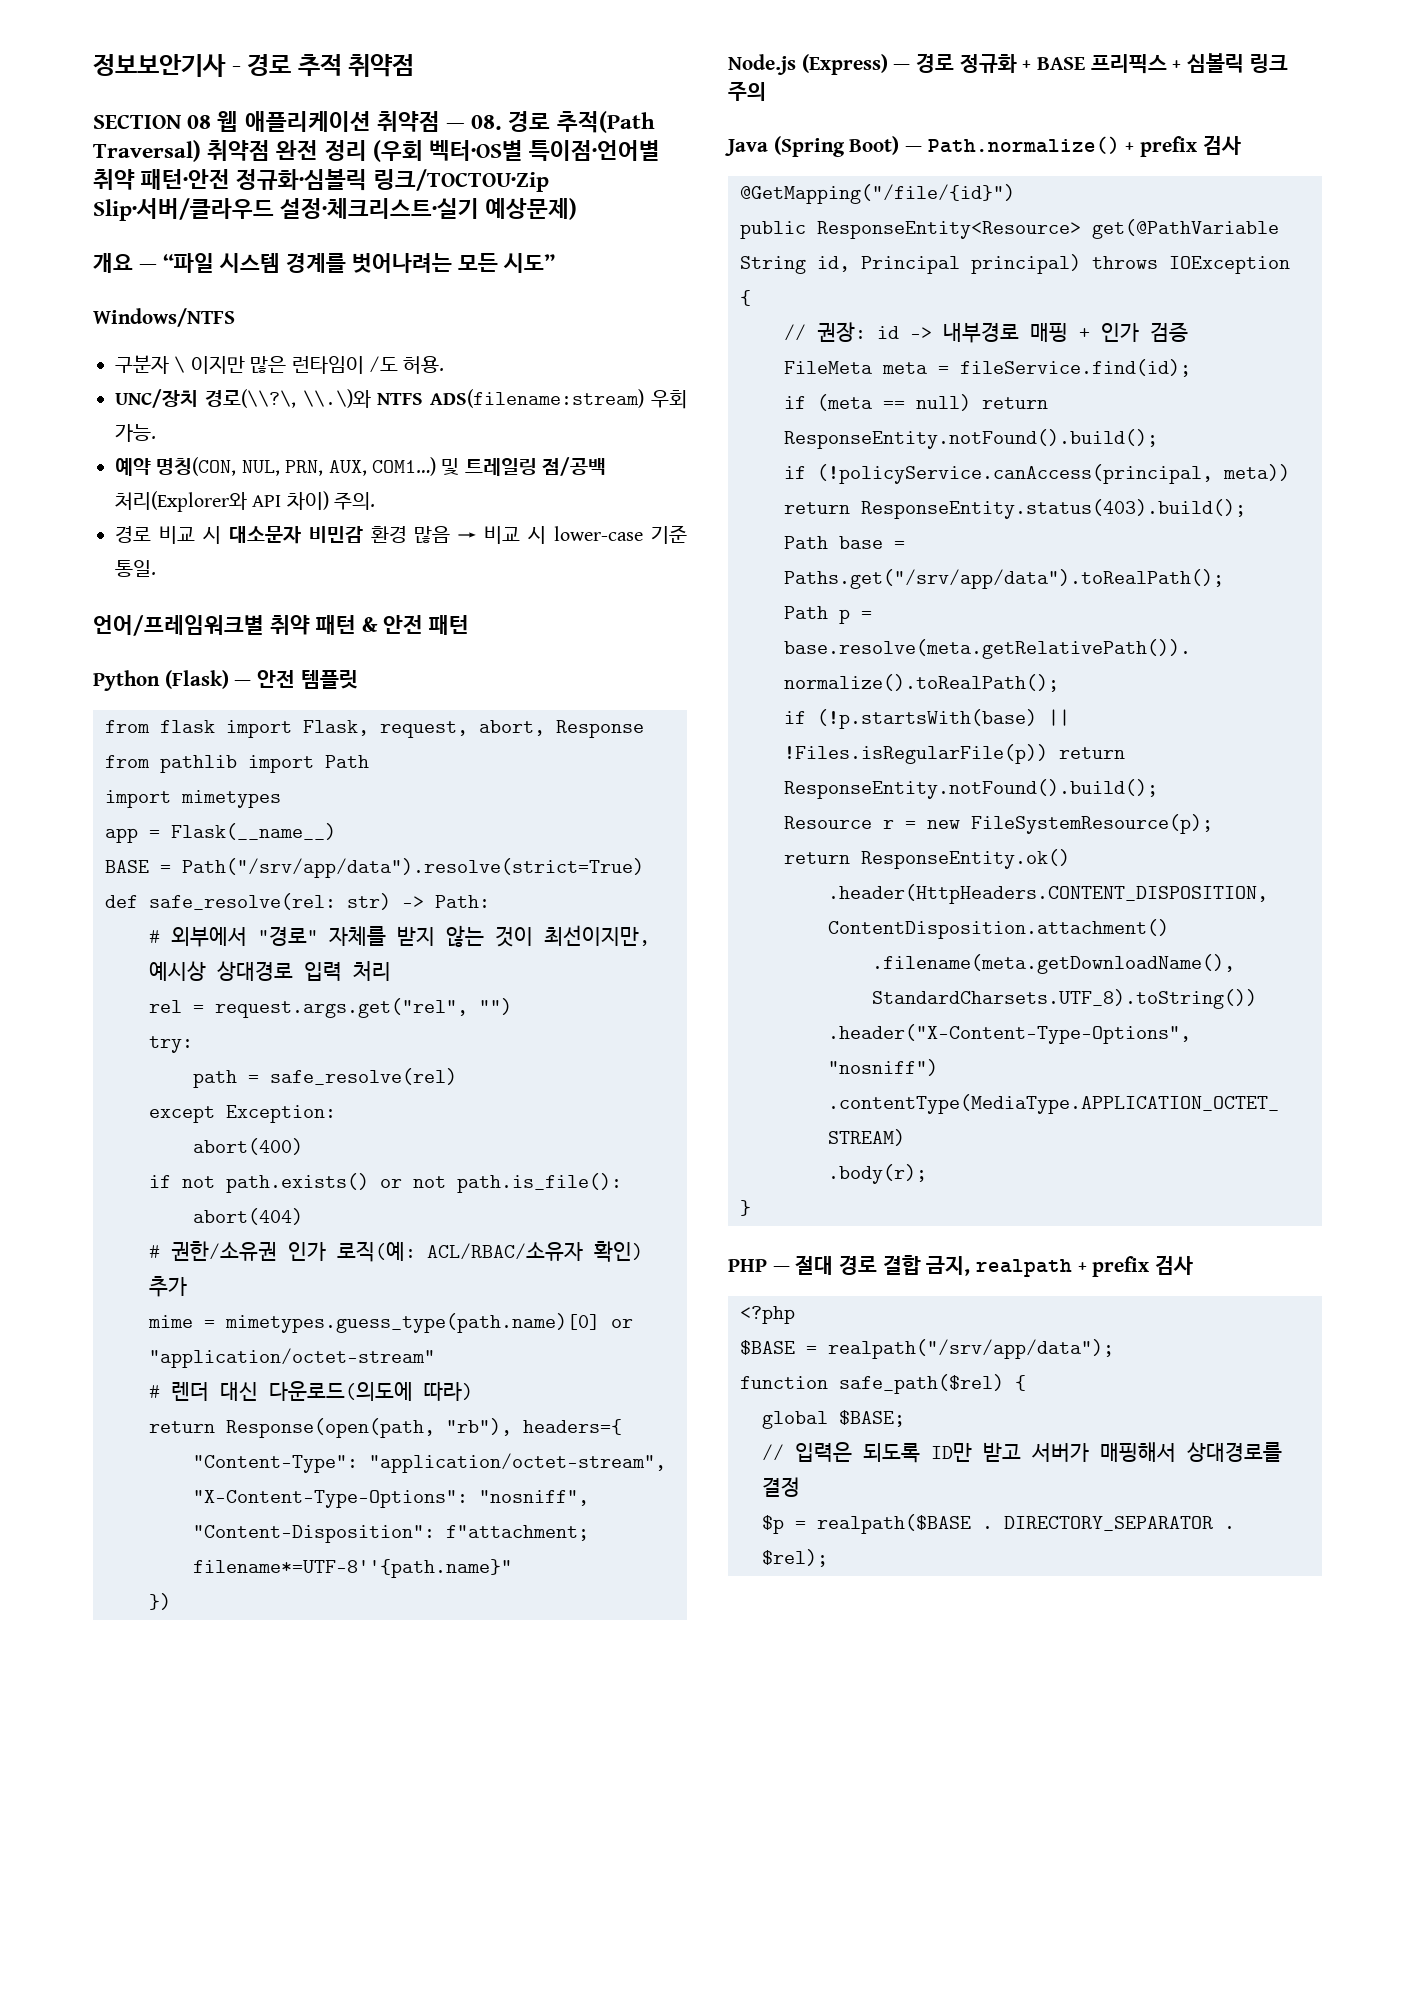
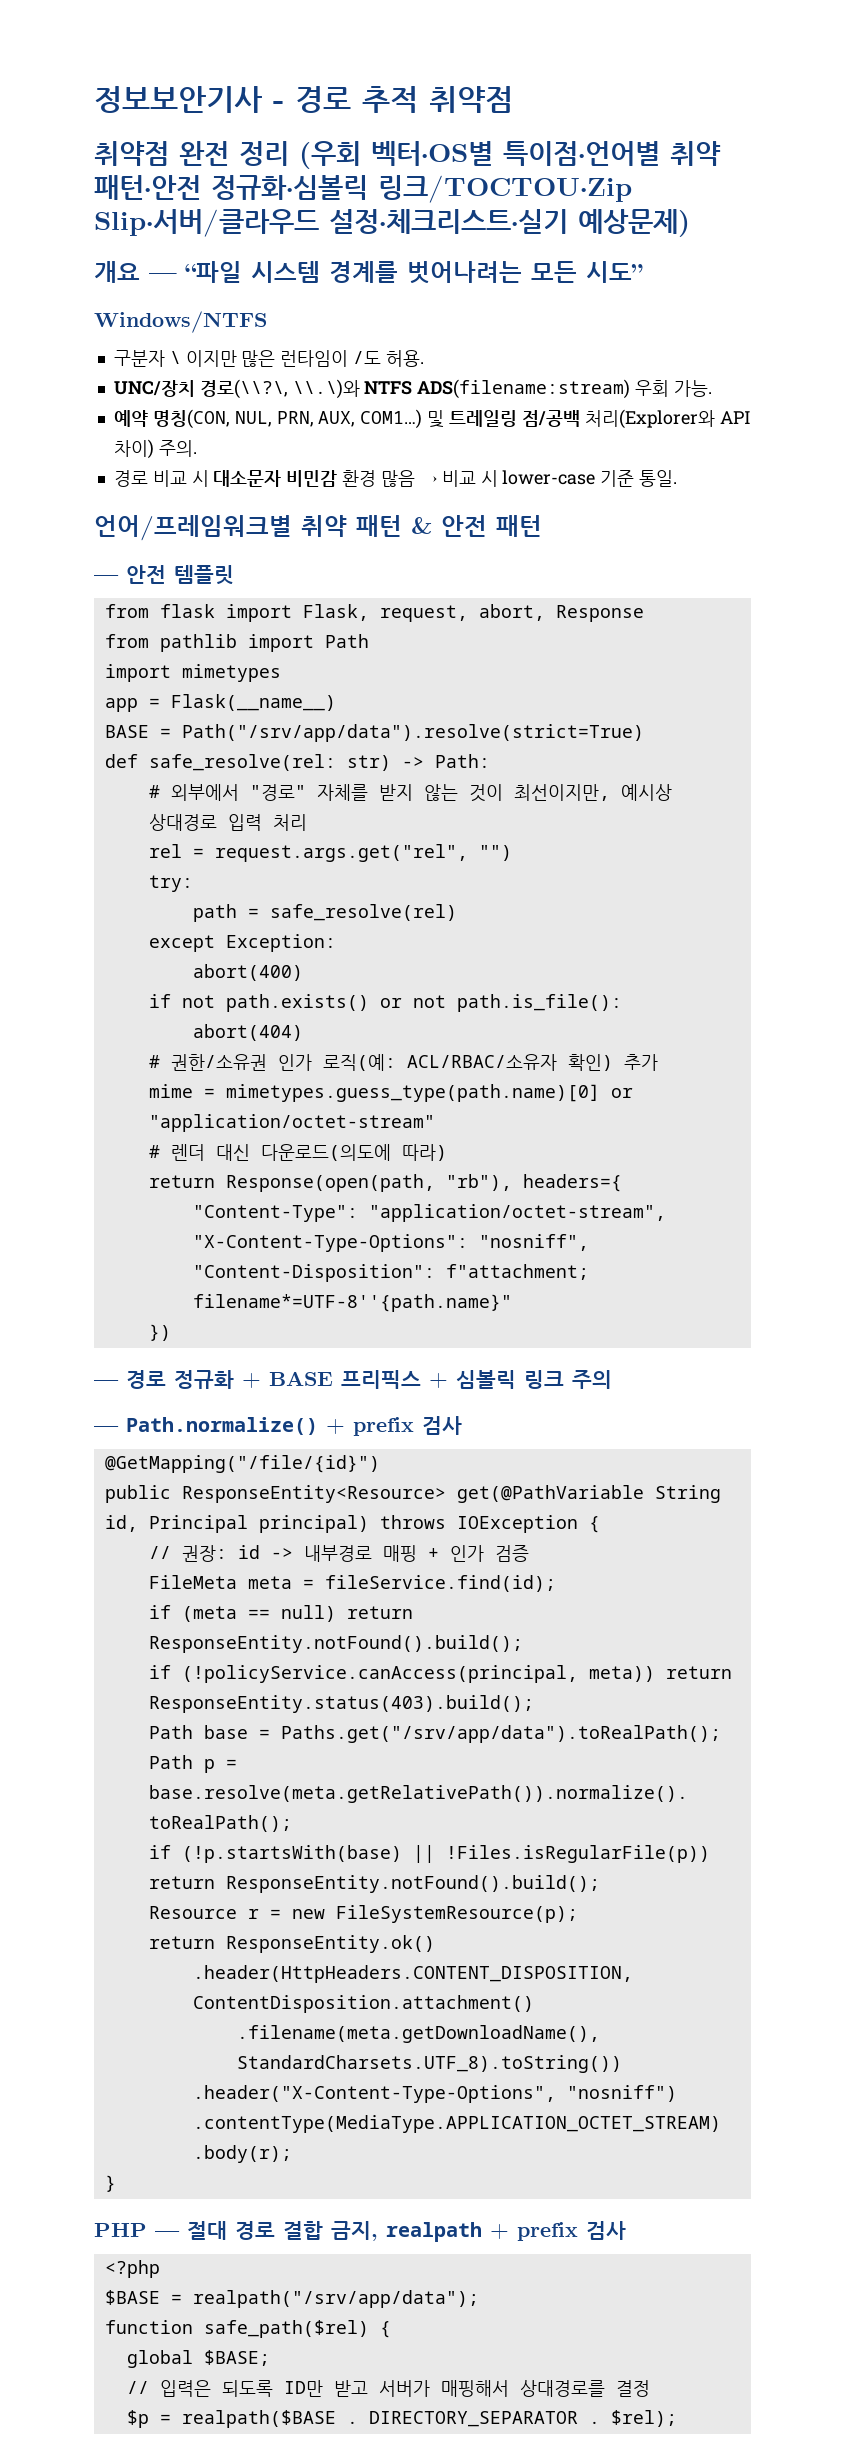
[93,111,655,133] [93,140,201,162] SECTION 08 웹 애플리케이션 취약점 — 08. 경로 추적(Path Traversal) -> (513, 99) none
[93,670,229,691] Python (Flask) -> (542, 526) none
[728,54,888,75] Node.js (Express) -> (171, 1332) none
[725,136,900,157] Java (Spring Boot) -> (612, 1379) none

